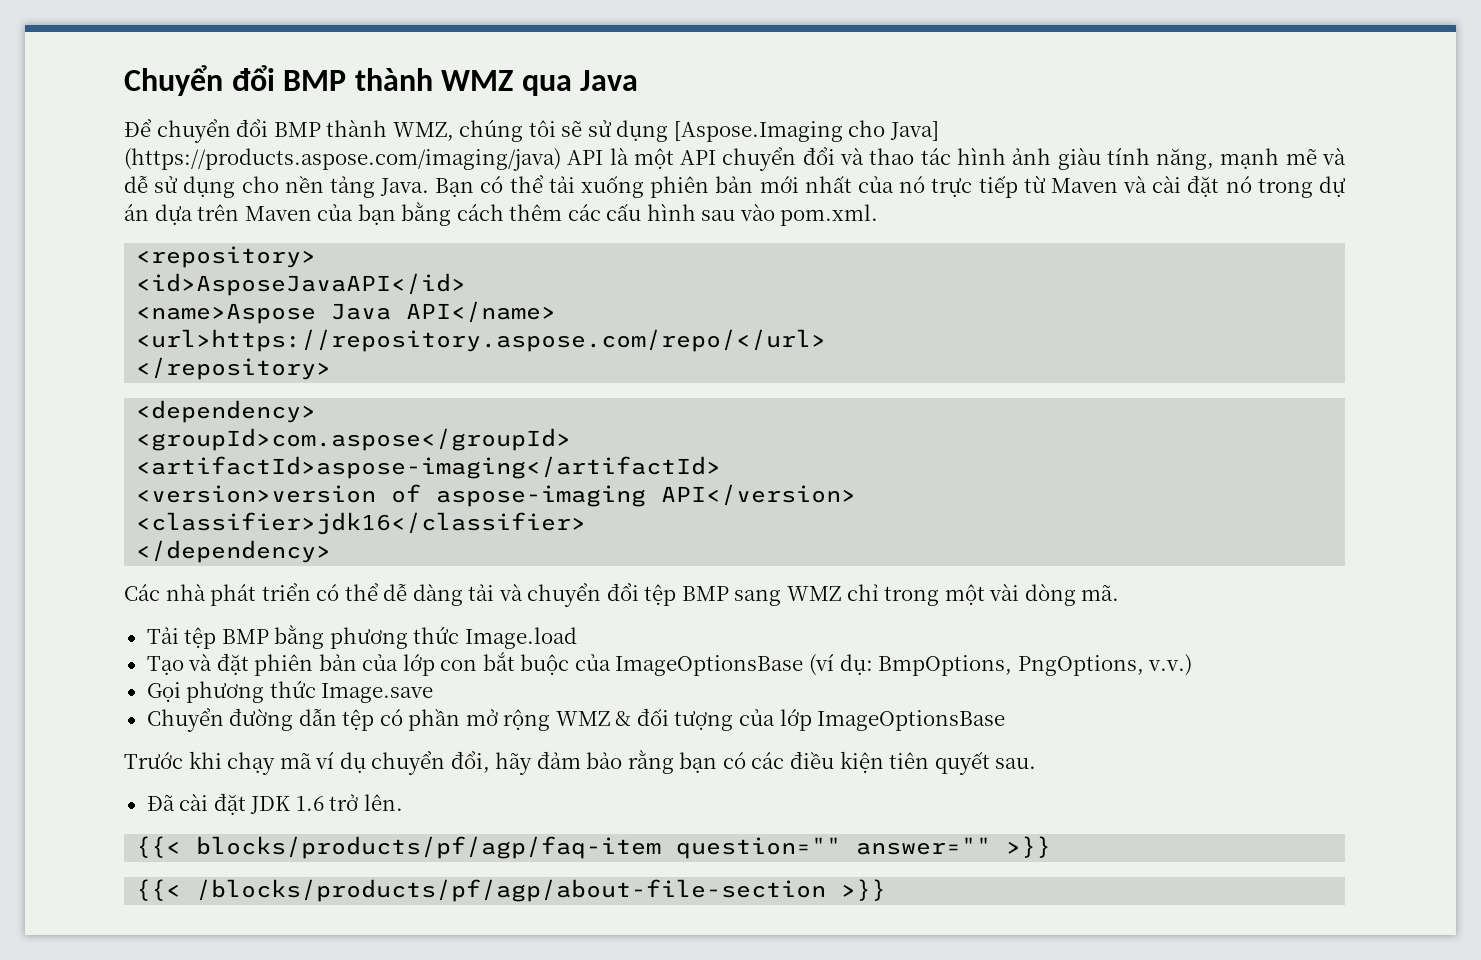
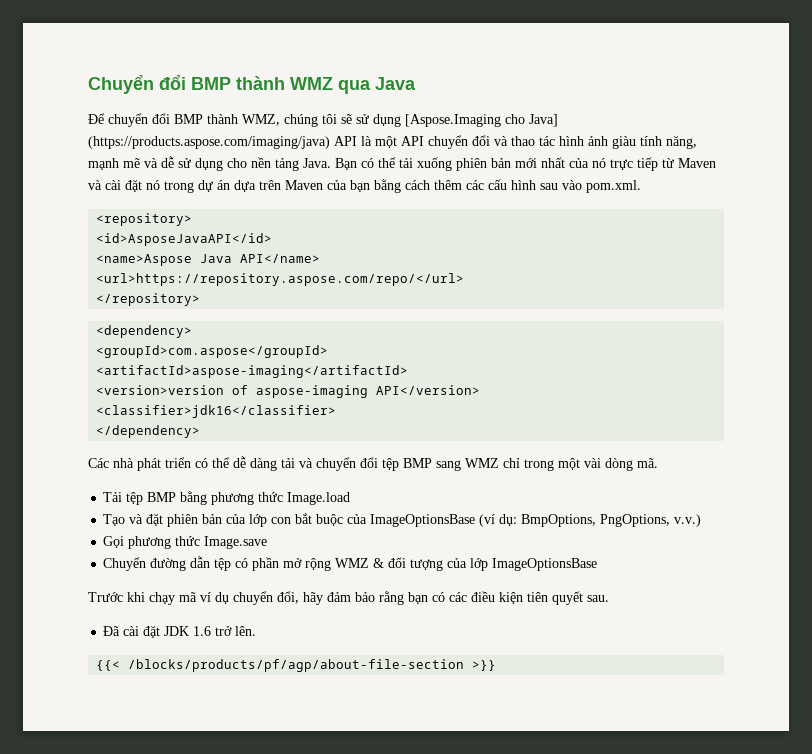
[136,836,1052,859] // {{< blocks/products/pf/agp/faq-item question="" answer="" >}} -> (257, 631) none

